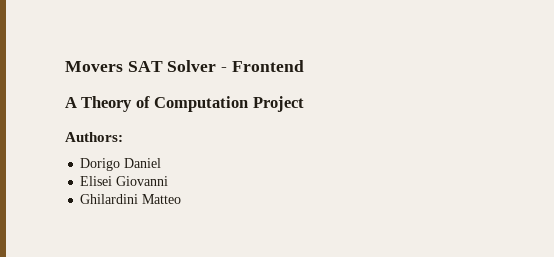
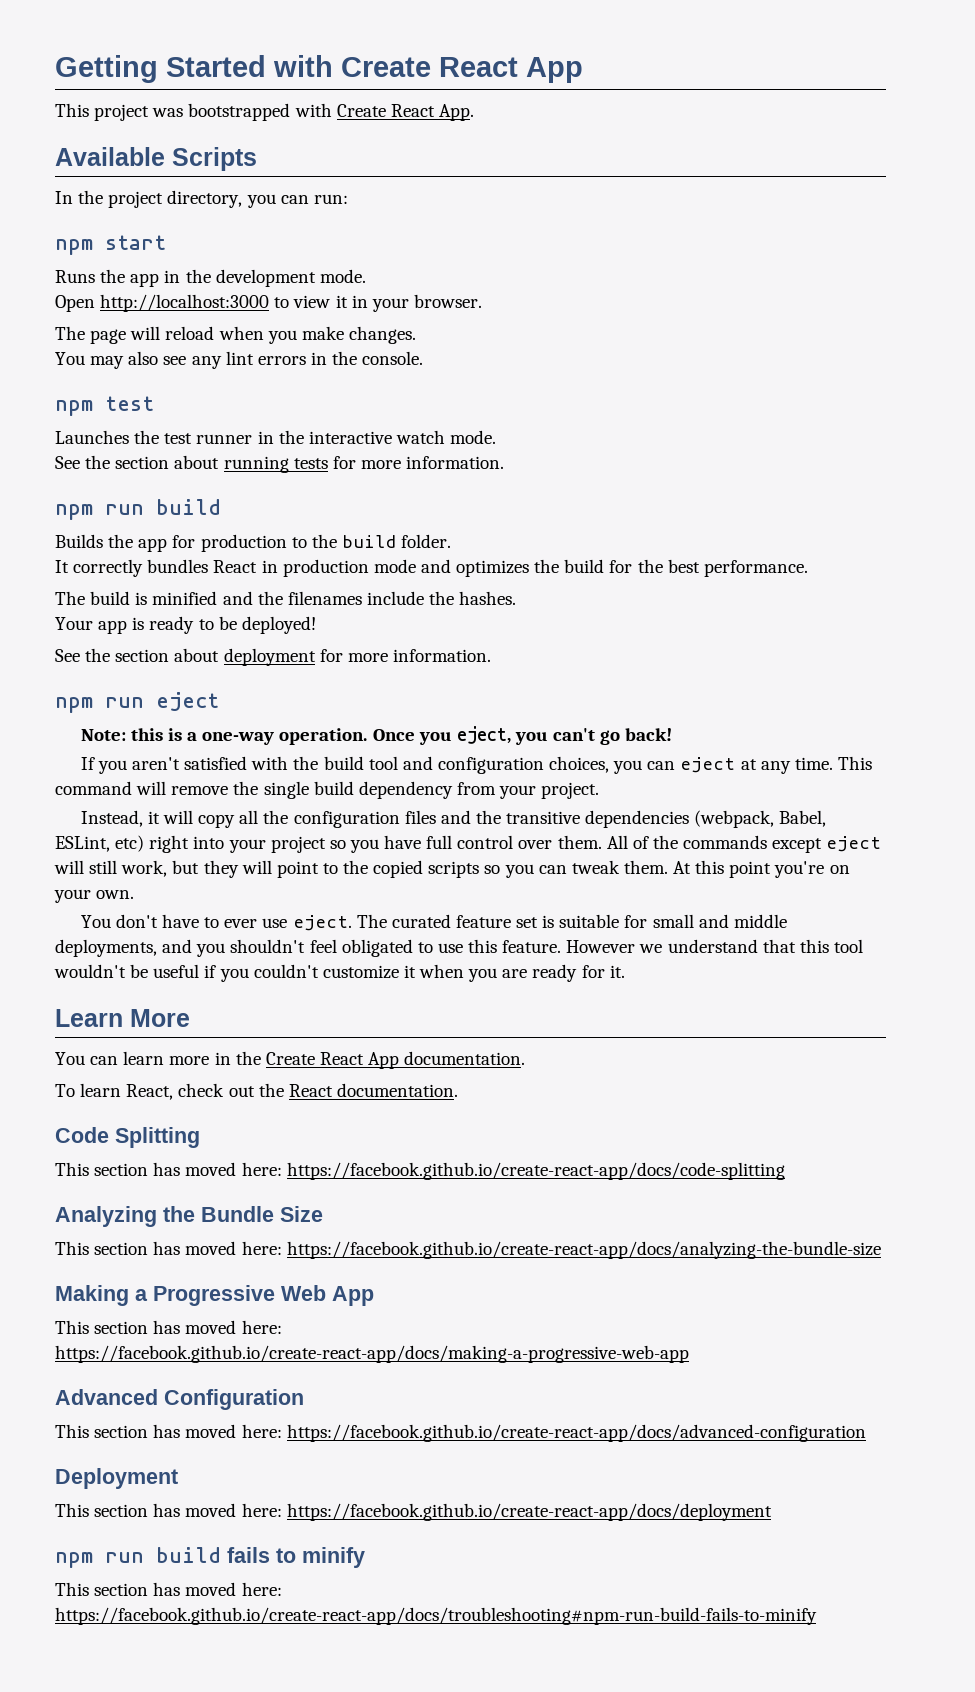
[65,60,304,72] [65,96,304,112] [65,132,123,142] [80,158,162,171] [80,176,169,186] [80,194,182,204] Movers SAT Solver - Frontend // A Theory of Computation Project // Authors: // Dorigo Daniel // Elisei Giovanni // Ghilardini Matteo -> [55,55,583,83] [55,103,474,121] [55,147,257,171] [55,190,348,208] [55,235,166,255] [55,269,366,287] [55,294,482,312] [55,326,416,344] [55,351,424,369] [55,396,154,416] [55,430,497,444] [55,455,505,473] [55,499,221,520] [55,534,452,552] [55,559,808,577] [55,591,517,605] [55,616,316,634] [55,648,491,666] [55,692,219,713] [80,726,673,745] [80,756,872,774] [55,781,600,799] [80,810,827,828] [55,835,882,853] [54,860,850,878] [54,889,135,903] [80,914,787,931] [55,939,863,957] [54,964,625,982] [55,1009,190,1027] [55,1051,526,1069] [55,1083,458,1100] [55,1127,200,1148] [55,1162,785,1180] [55,1206,323,1227] [55,1241,881,1259] [55,1285,374,1306] [55,1320,282,1334] [55,1345,689,1363] [55,1389,304,1410] [55,1424,866,1442] [55,1468,178,1489] [55,1503,772,1521] [55,1547,365,1568] [55,1582,282,1596] [55,1607,817,1625] Getting Started with Create React App // This project was bootstrapped with Create React App. // Available Scripts // In the project directory, you can run: // npm start // Runs the app in the development mode. // Open http://localhost:3000 to view it in your browser. // The page will reload when you make changes. // You may also see any lint errors in the console. // npm test // Launches the test runner in the interactive watch mode. // See the section about running tests for more information. // npm run build // Builds the app for production to the build folder. // It correctly bundles React in production mode and optimizes the build for the best performance. // The build is minified and the filenames include the hashes. // Your app is ready to be deployed! // See the section about deployment for more information. // npm run eject // Note: this is a one-way operation. Once you eject, you can't go back! // If you aren't satisfied with the build tool and configuration choices, you can eject at any time. This command will remove the single build dependency from your project. // Instead, it will copy all the configuration files and the transitive dependencies (webpack, Babel, ESLint, etc) right into your project so you have full control over them. All of the commands except eject will still work, but they will point to the copied scripts so you can tweak them. At this point you're on your own. // You don't have to ever use eject. The curated feature set is suitable for small and middle deployments, and you shouldn't feel obligated to use this feature. However we understand that this tool wouldn't be useful if you couldn't customize it when you are ready for it. // Learn More // You can learn more in the Create React App documentation. // To learn React, check out the React documentation. // Code Splitting // This section has moved here: https://facebook.github.io/create-react-app/docs/code-splitting // Analyzing the Bundle Size // This section has moved here: https://facebook.github.io/create-react-app/docs/analyzing-the-bundle-size // Making a Progressive Web App // This section has moved here: https://facebook.github.io/create-react-app/docs/making-a-progressive-web-app // Advanced Configuration // This section has moved here: https://facebook.github.io/create-react-app/docs/advanced-configuration // Deployment // This section has moved here: https://facebook.github.io/create-react-app/docs/deployment // npm run build fails to minify // This section has moved here: https://facebook.github.io/create-react-app/docs/troubleshooting#npm-run-build-fails-to-minify

